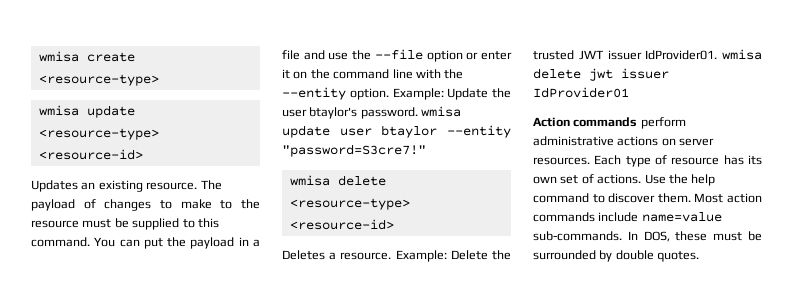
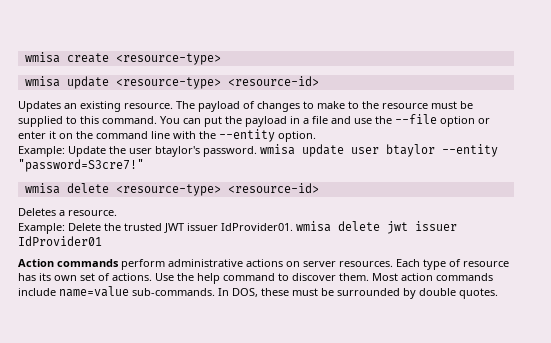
(389, 94) none -> (316, 136) //
(392, 256) none -> (117, 213) //

